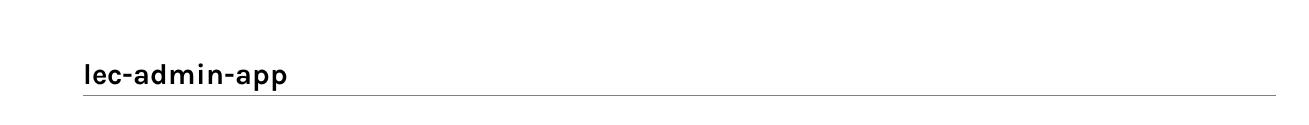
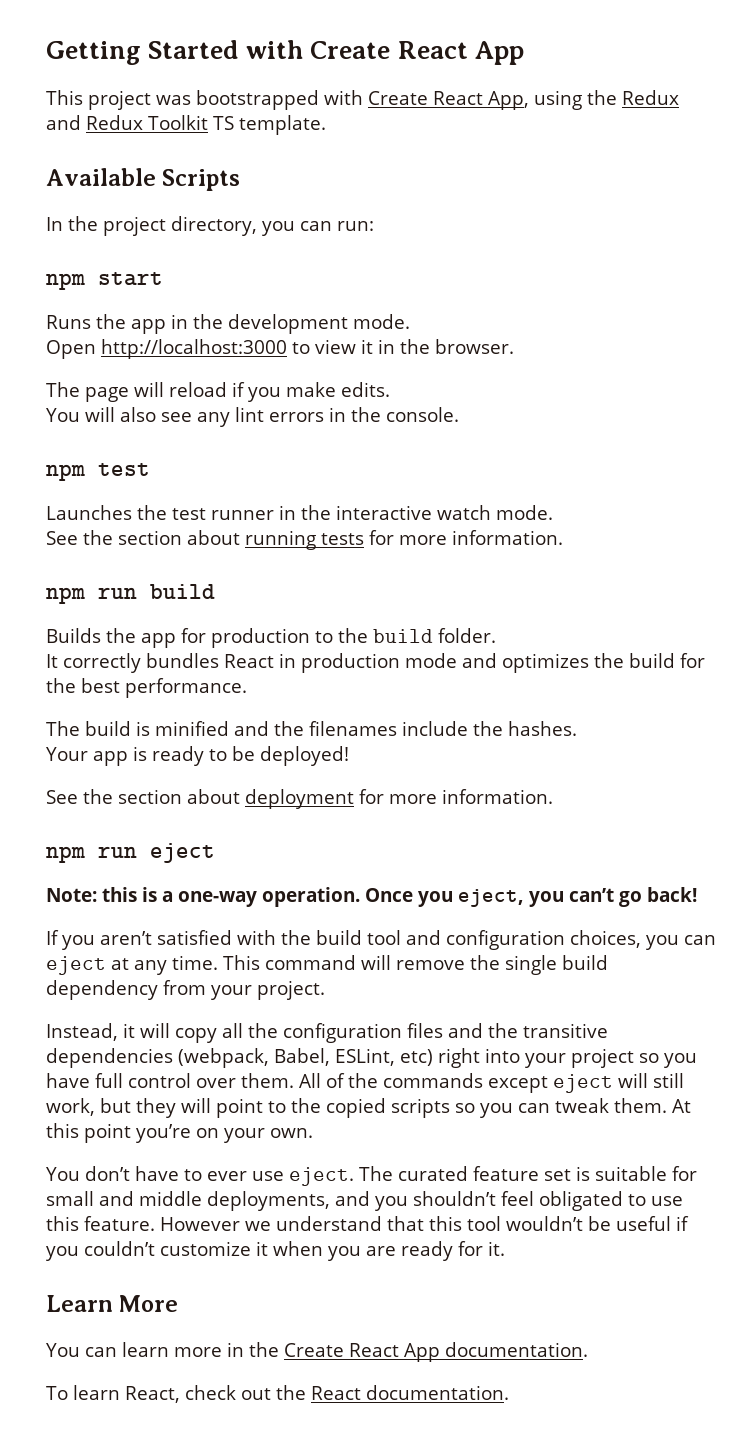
[83,63,288,91] lec-admin-app -> [46,40,524,65] [46,90,679,110] [46,115,326,135] [46,168,241,191] [46,216,374,236] [46,272,163,290] [46,314,410,334] [46,339,514,359] [46,382,390,402] [46,407,459,427] [46,463,150,481] [46,505,553,520] [46,530,563,550] [46,584,215,604] [46,628,496,648] [46,653,705,673] [46,678,247,698] [46,721,577,736] [46,746,349,766] [46,789,553,809] [46,843,215,863] [46,887,697,907] [46,930,716,950] [46,955,608,975] [46,980,325,1000] [46,1023,608,1043] [46,1048,697,1068] [46,1073,684,1093] [46,1098,691,1118] [46,1123,313,1143] [46,1166,697,1186] [46,1191,683,1211] [46,1216,689,1231] [46,1241,505,1261] [46,1295,179,1312] [46,1342,588,1362] [46,1385,509,1403] Getting Started with Create React App // This project was bootstrapped with Create React App, using the Redux and Redux Toolkit TS template. // Available Scripts // In the project directory, you can run: // npm start // Runs the app in the development mode. // Open http://localhost:3000 to view it in the browser. // The page will reload if you make edits. // You will also see any lint errors in the console. // npm test // Launches the test runner in the interactive watch mode. // See the section about running tests for more information. // npm run build // Builds the app for production to the build folder. // It correctly bundles React in production mode and optimizes the build for the best performance. // The build is minified and the filenames include the hashes. // Your app is ready to be deployed! // See the section about deployment for more information. // npm run eject // Note: this is a one-way operation. Once you eject, you can’t go back! // If you aren’t satisfied with the build tool and configuration choices, you can eject at any time. This command will remove the single build dependency from your project. // Instead, it will copy all the configuration files and the transitive dependencies (webpack, Babel, ESLint, etc) right into your project so you have full control over them. All of the commands except eject will still work, but they will point to the copied scripts so you can tweak them. At this point you’re on your own. // You don’t have to ever use eject. The curated feature set is suitable for small and middle deployments, and you shouldn’t feel obligated to use this feature. However we understand that this tool wouldn’t be useful if you couldn’t customize it when you are ready for it. // Learn More // You can learn more in the Create React App documentation. // To learn React, check out the React documentation.

